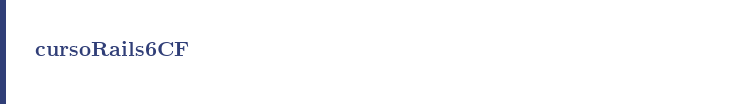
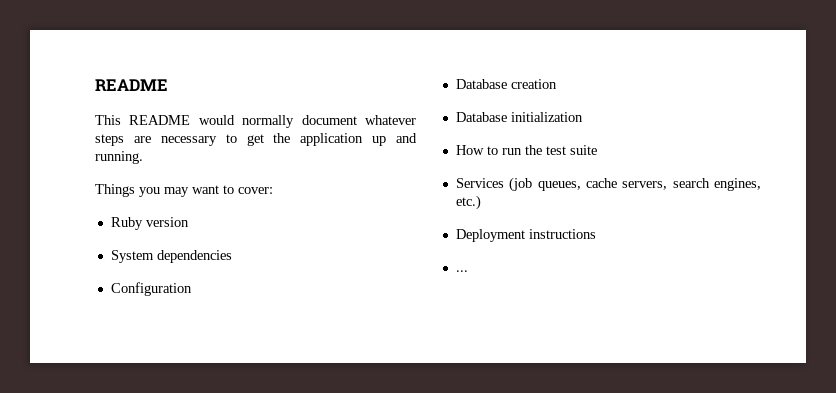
[35,41,189,56] cursoRails6CF -> [95,79,168,91] [95,115,416,128] [95,133,417,146] [95,151,143,164] [95,184,273,197] [110,217,189,230] [110,250,232,263] [110,282,192,296] [455,79,557,89] [455,112,583,122] [455,145,597,155] [455,177,761,192] [455,195,481,210] [455,229,596,242] [455,270,468,272] README // This README would normally document whatever steps are necessary to get the application up and running. // Things you may want to cover: // Ruby version // System dependencies // Configuration // Database creation // Database initialization // How to run the test suite // Services (job queues, cache servers, search engines, etc.) // Deployment instructions // ...

